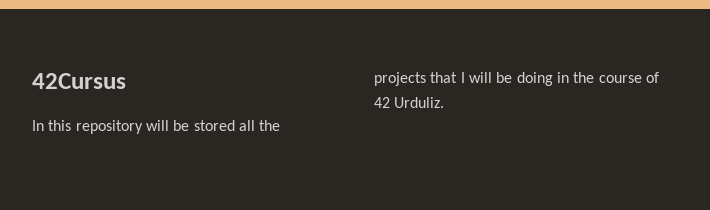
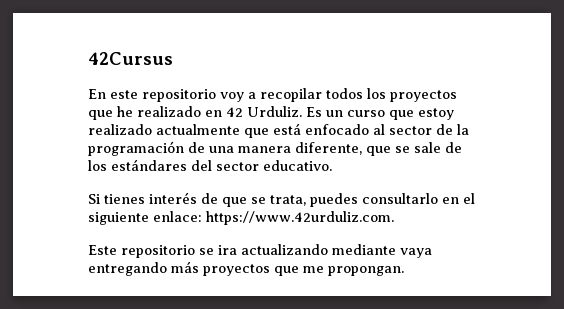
[32,120,281,134] [374,72,659,86] [374,97,445,108] In this repository will be stored all the projects that I will be doing in the course of 42 Urduliz. -> [88,88,457,102] [88,106,454,120] [88,123,469,138] [88,141,462,156] [88,159,332,171] [88,192,475,207] [88,211,394,225] [88,244,432,258] [88,261,404,276] En este repositorio voy a recopilar todos los proyectos que he realizado en 42 Urduliz. Es un curso que estoy realizado actualmente que está enfocado al sector de la programación de una manera diferente, que se sale de los estándares del sector educativo. // Si tienes interés de que se trata, puedes consultarlo en el siguiente enlace: https://www.42urduliz.com. // Este repositorio se ira actualizando mediante vaya entregando más proyectos que me propongan.

